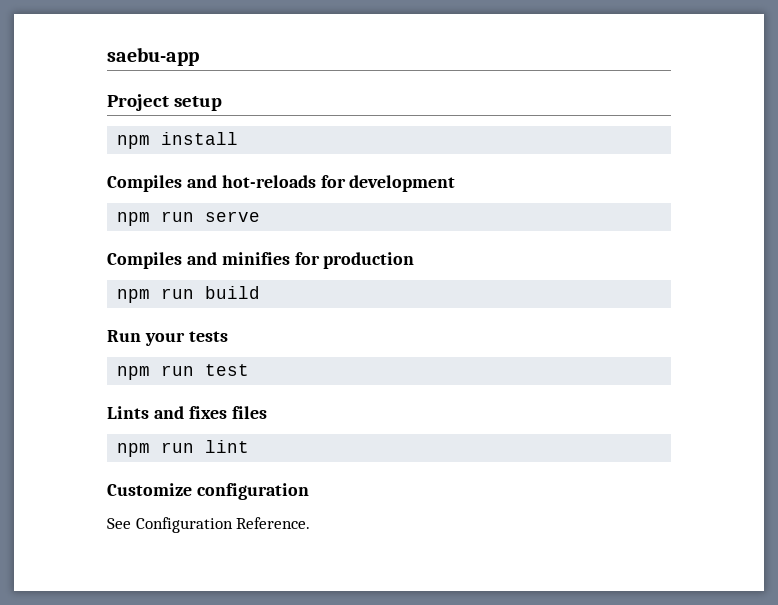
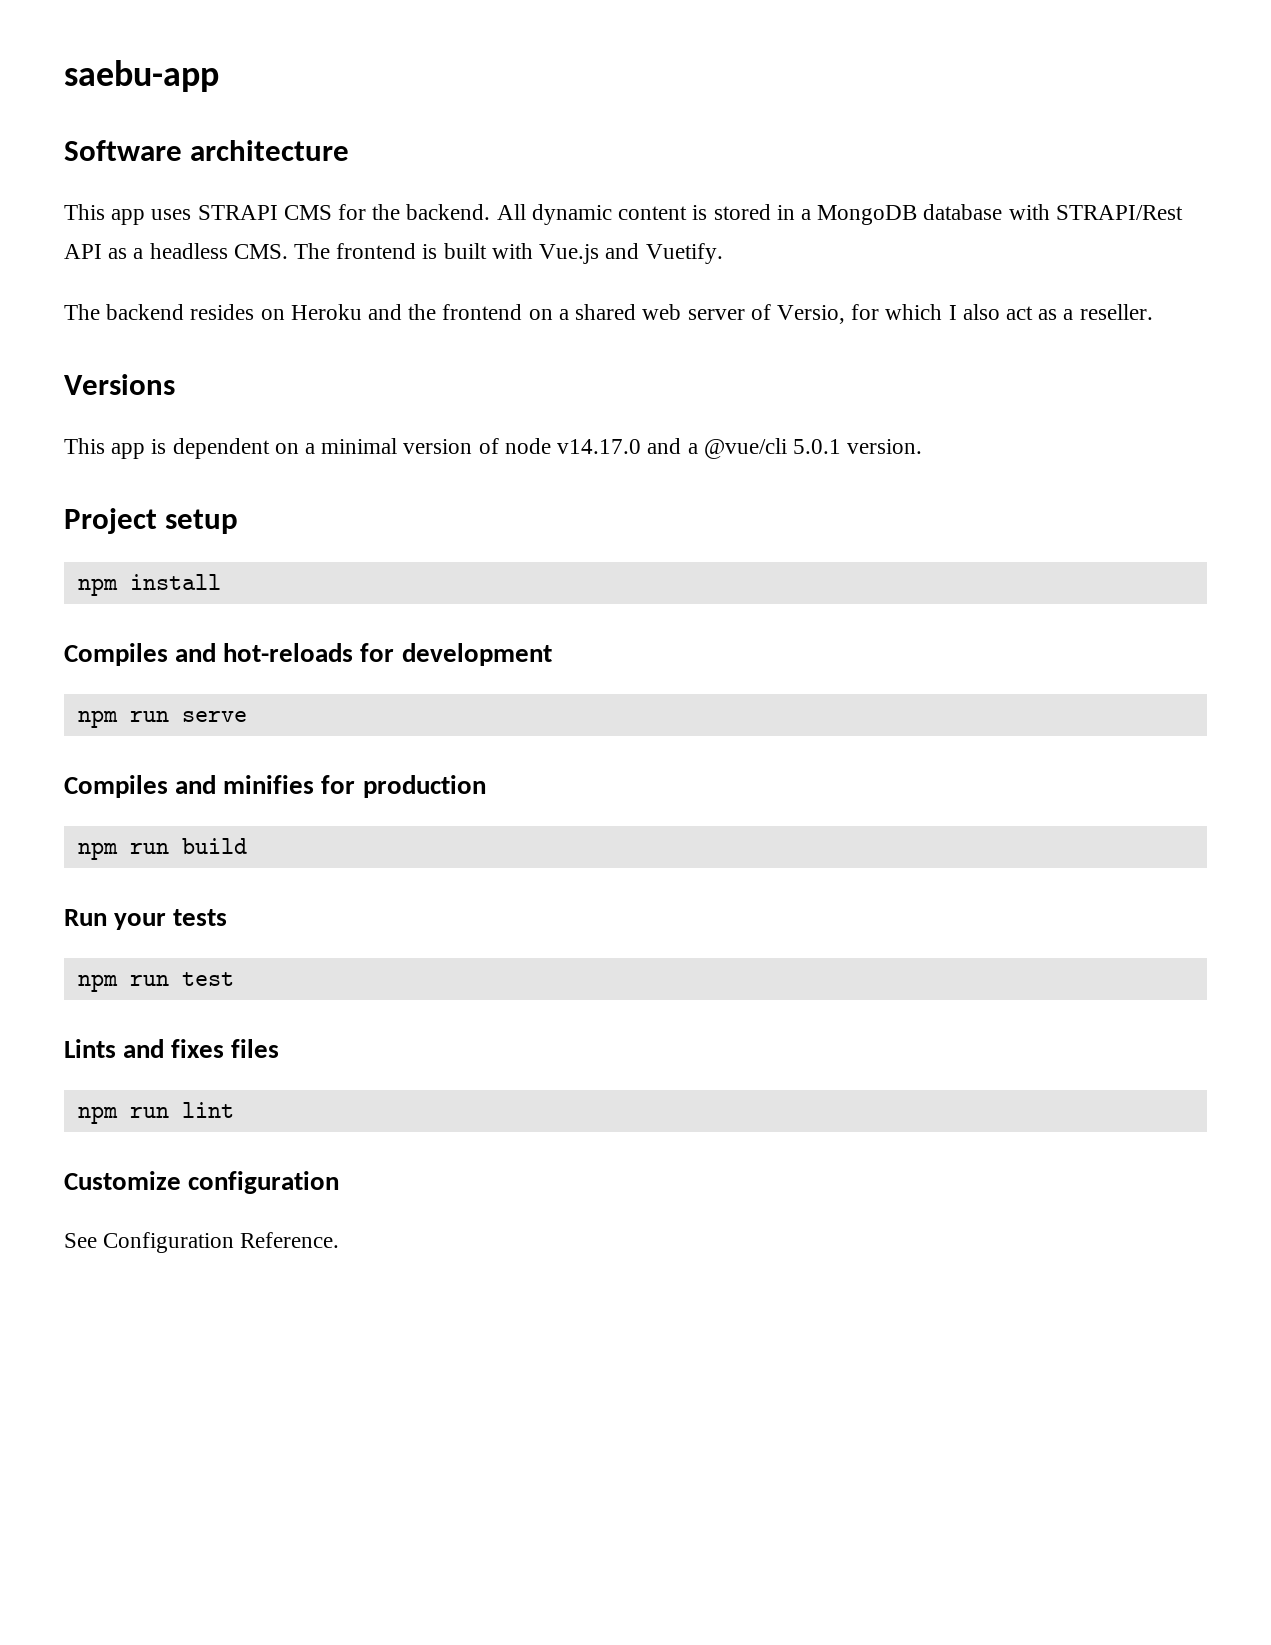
(199, 56) none -> [64,140,350,161] [64,204,1183,225] [64,243,723,264] [64,304,1153,324] [64,374,175,395] [64,438,923,459] // Software architecture // This app uses STRAPI CMS for the backend. All dynamic content is stored in a MongoDB database with STRAPI/Rest API as a headless CMS. The frontend is built with Vue.js and Vuetify. // The backend resides on Heroku and the frontend on a shared web server of Versio, for which I also act as a reseller. // Versions // This app is dependent on a minimal version of node v14.17.0 and a @vue/cli 5.0.1 version.

